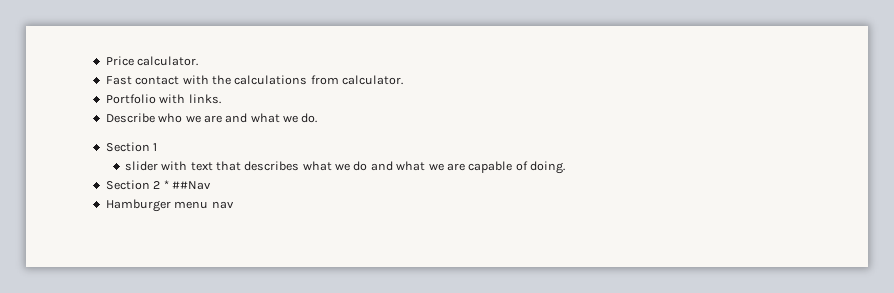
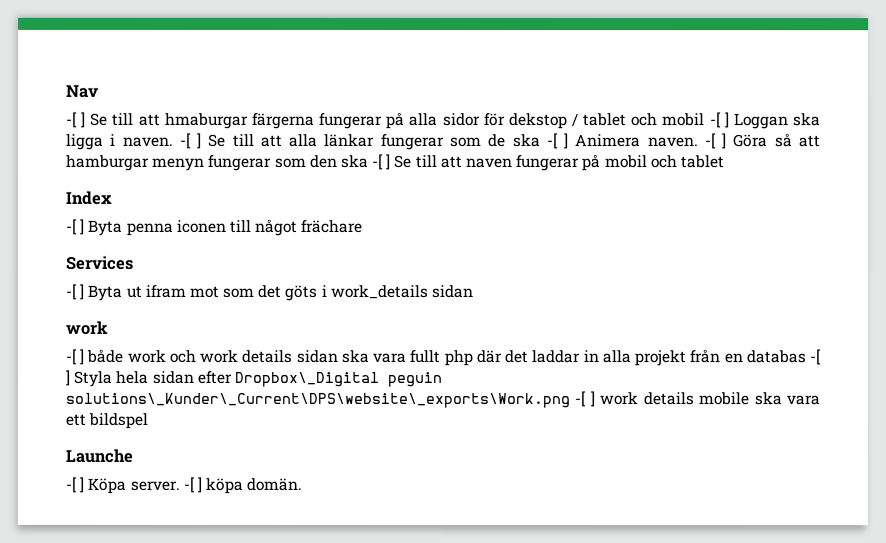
[105,56,199,66] [105,75,403,85] [105,94,221,104] [105,113,318,123] [105,142,158,152] [124,161,566,174] [105,180,211,190] [105,199,234,212] Price calculator. // Fast contact with the calculations from calculator. // Portfolio with links. // Describe who we are and what we do. // Section 1 // slider with text that describes what we do and what we are capable of doing. // Section 2 * ##Nav // Hamburger menu nav -> [66,84,99,98] [66,111,821,130] [66,132,821,151] [66,153,725,172] [66,190,113,205] [66,218,364,236] [66,255,134,270] [65,283,474,301] [65,320,108,335] [65,348,821,367] [65,369,442,387] [65,391,821,409] [65,412,149,429] [65,448,133,463] [65,476,303,494] Nav // -[ ] Se till att hmaburgar färgerna fungerar på alla sidor för dekstop / tablet och mobil -[ ] Loggan ska ligga i naven. -[ ] Se till att alla länkar fungerar som de ska -[ ] Animera naven. -[ ] Göra så att hamburgar menyn fungerar som den ska -[ ] Se till att naven fungerar på mobil och tablet // Index // -[ ] Byta penna iconen till något frächare // Services // -[ ] Byta ut ifram mot som det göts i work_details sidan // work // -[ ] både work och work details sidan ska vara fullt php där det laddar in alla projekt från en databas -[ ] Styla hela sidan efter Dropbox\_Digital peguin solutions\_Kunder\_Current\DPS\website\_exports\Work.png -[ ] work details mobile ska vara ett bildspel // Launche // -[ ] Köpa server. -[ ] köpa domän.

